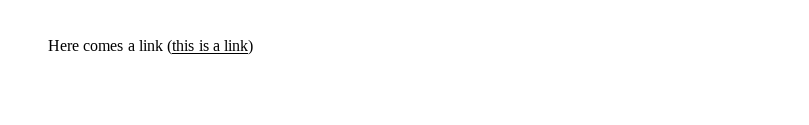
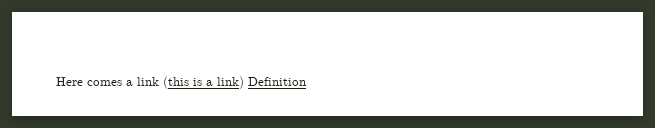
(254, 47) none -> [248,77,306,86] Definition

